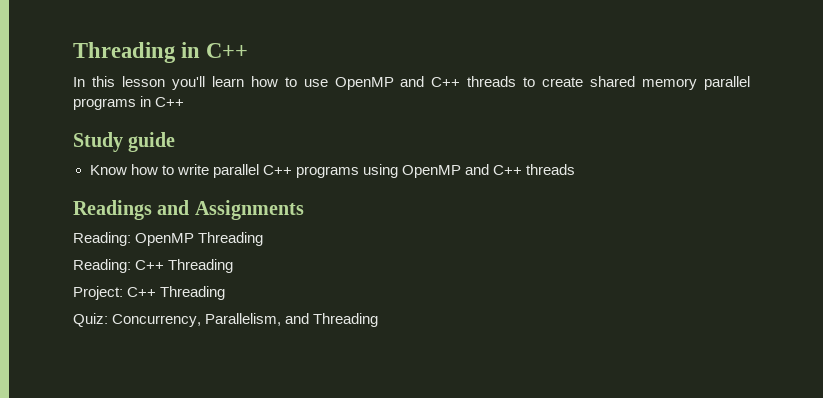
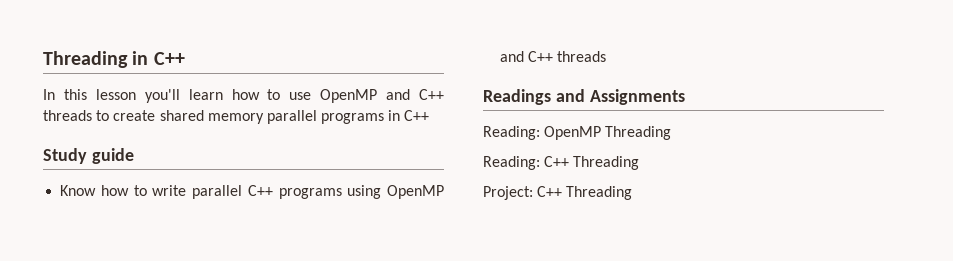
[73,313,379,327] // Quiz: Concurrency, Parallelism, and Threading -> (633, 193) none

